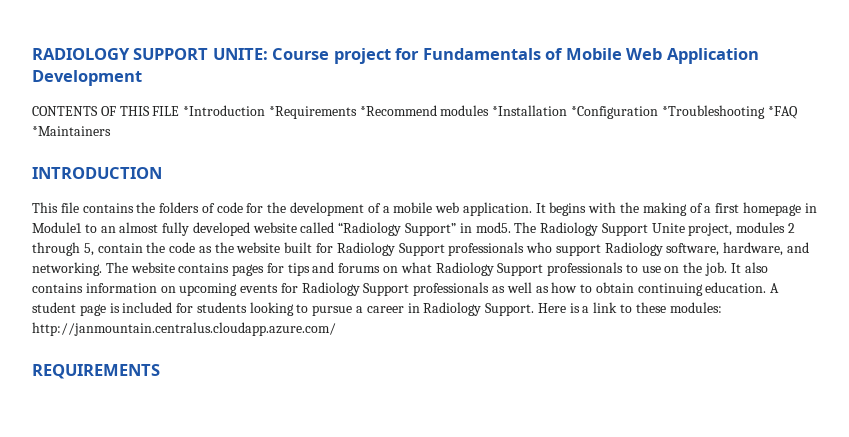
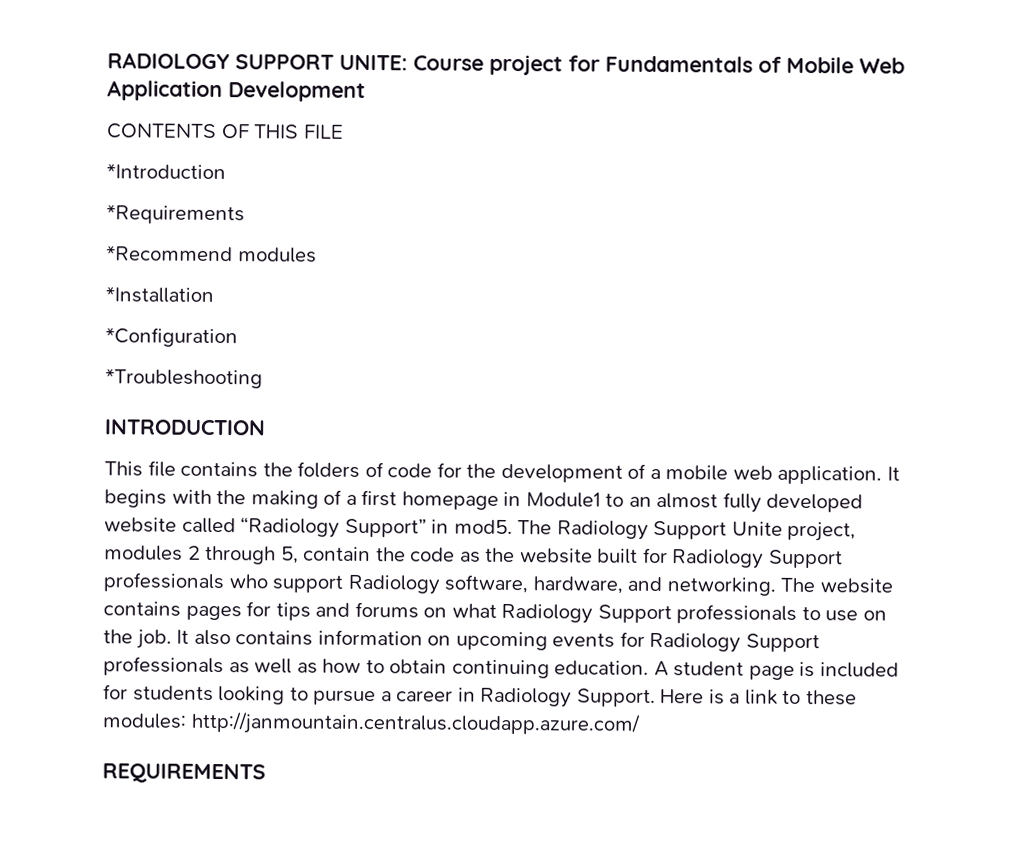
(180, 111) none -> (344, 131) //
(266, 110) none -> (226, 171) //
(357, 112) none -> (245, 214) //
(490, 110) none -> (317, 255) //
(568, 110) none -> (214, 294) //
(659, 112) none -> (238, 337) //
[767,106,798,119] [32,126,111,136] *FAQ *Maintainers -> (263, 378) none

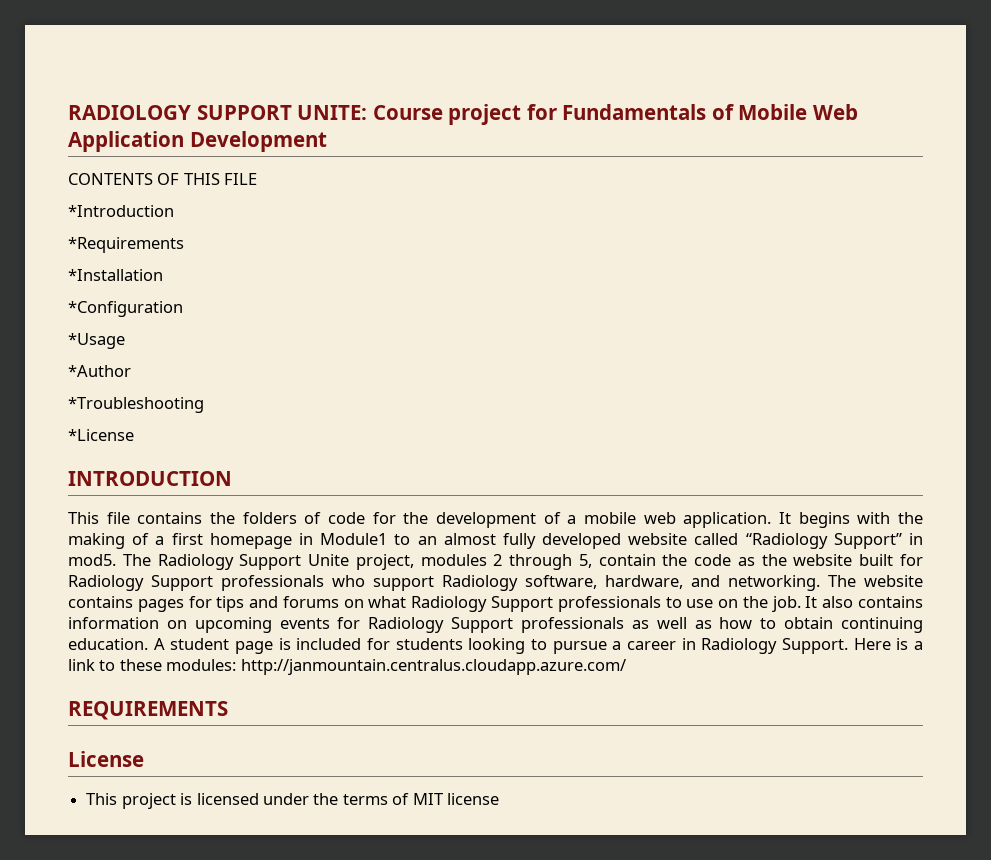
[106,245,317,263] // *Recommend modules -> (184, 245) none
(238, 337) none -> [68,333,125,349] [68,365,131,377] // *Usage // *Author
(263, 378) none -> [68,429,134,441] // *License
(266, 773) none -> [68,751,144,767] [86,793,500,809] // License // This project is licensed under the terms of MIT license

